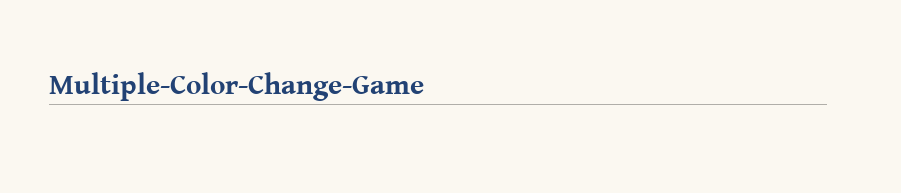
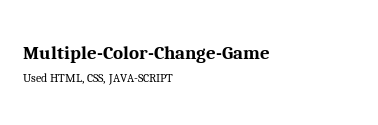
(424, 86) none -> [23,73,173,85] // Used HTML, CSS, JAVA-SCRIPT

